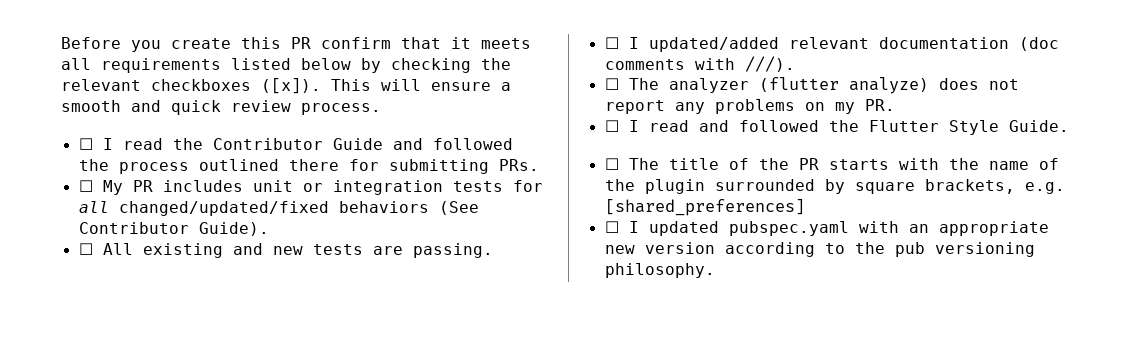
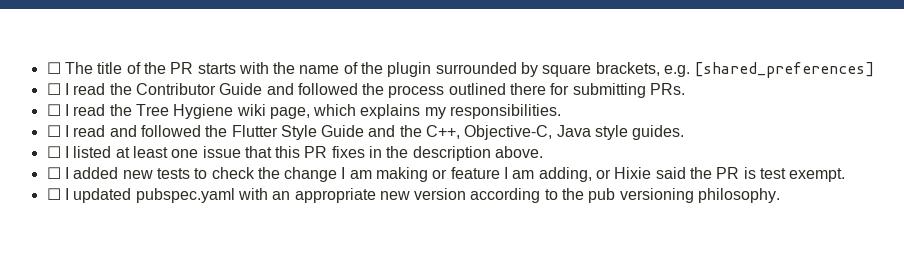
[61,37,531,52] [61,58,511,73] [61,78,511,94] [61,100,381,115] [78,138,513,150] [78,159,539,174] [78,180,543,195] [78,201,479,216] [78,222,269,236] [78,243,493,258] [604,37,1059,52] [604,56,795,72] [604,77,1019,94] [604,99,895,114] [604,120,1069,135] Before you create this PR confirm that it meets all requirements listed below by checking the relevant checkboxes ([x]). This will ensure a smooth and quick review process. // ☐ I read the Contributor Guide and followed the process outlined there for submitting PRs. // ☐ My PR includes unit or integration tests for all changed/updated/fixed behaviors (See Contributor Guide). // ☐ All existing and new tests are passing. // ☐ I updated/added relevant documentation (doc comments with ///). // ☐ The analyzer (flutter analyze) does not report any problems on my PR. // ☐ I read and followed the Flutter Style Guide. // -> (46, 68) none
(805, 207) none -> [46,83,686,98] [46,104,562,119] [46,125,685,140] [46,146,544,161] [46,167,846,182] // ☐ I read the Contributor Guide and followed the process outlined there for submitting PRs. // ☐ I read the Tree Hygiene wiki page, which explains my responsibilities. // ☐ I read and followed the Flutter Style Guide and the C++, Objective-C, Java style guides. // ☐ I listed at least one issue that this PR fixes in the description above. // ☐ I added new tests to check the change I am making or feature I am adding, or Hixie said the PR is test exempt.

